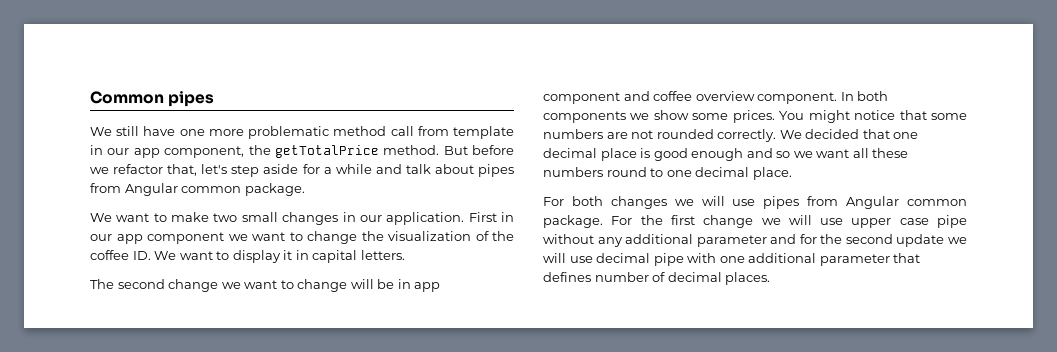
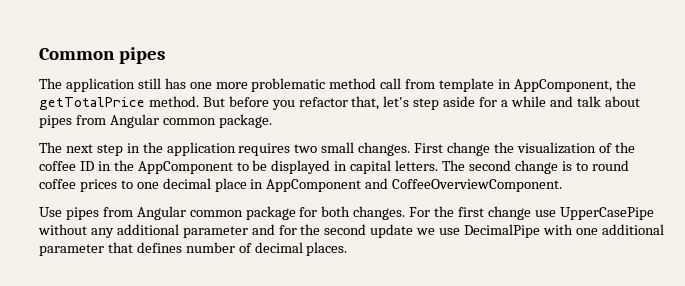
[90,126,176,136] We still have -> [39,78,186,92] The application still has
[107,146,245,158] our app component, -> [513,79,612,92] AppComponent,
[90,167,109,174] we -> [271,100,295,110] you
[90,212,514,225] [90,232,303,244] We want to make two small changes in our application. First in our app component we want to -> [39,142,444,156] The next step in the application requires two small changes. First
[132,250,293,263] ID. We want to display it -> [79,160,331,174] ID in the AppComponent to be displayed
(405, 255) // -> (439, 165) none
[221,279,441,292] [543,91,889,104] [543,110,968,123] [543,129,919,142] [543,148,909,161] [543,167,792,180] [543,196,968,209] [543,215,967,228] we want to change will be in app component and coffee overview component. In both components we show some prices. You might notice that some numbers are not rounded correctly. We decided that one decimal place is good enough and so we want all these numbers round to one decimal place. // For both changes we will use pipes from Angular common package. For the first change we will use upper case pipe -> [561,160,629,171] [39,178,563,192] [39,206,654,220] is to round coffee prices to one decimal place in AppComponent and CoffeeOverviewComponent. // Use pipes from Angular common package for both changes. For the first change use UpperCasePipe
[543,253,684,266] will use decimal pipe -> [439,224,541,238] use DecimalPipe

